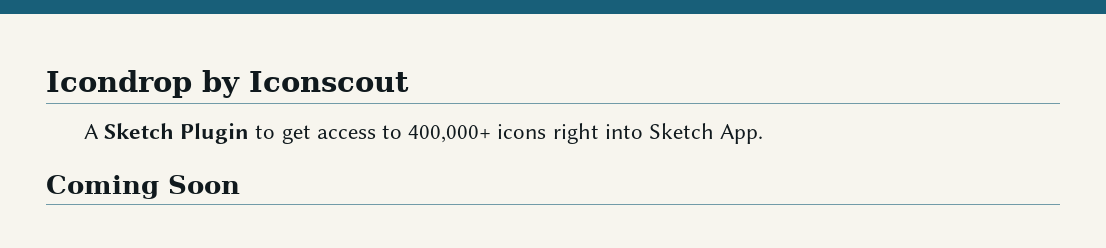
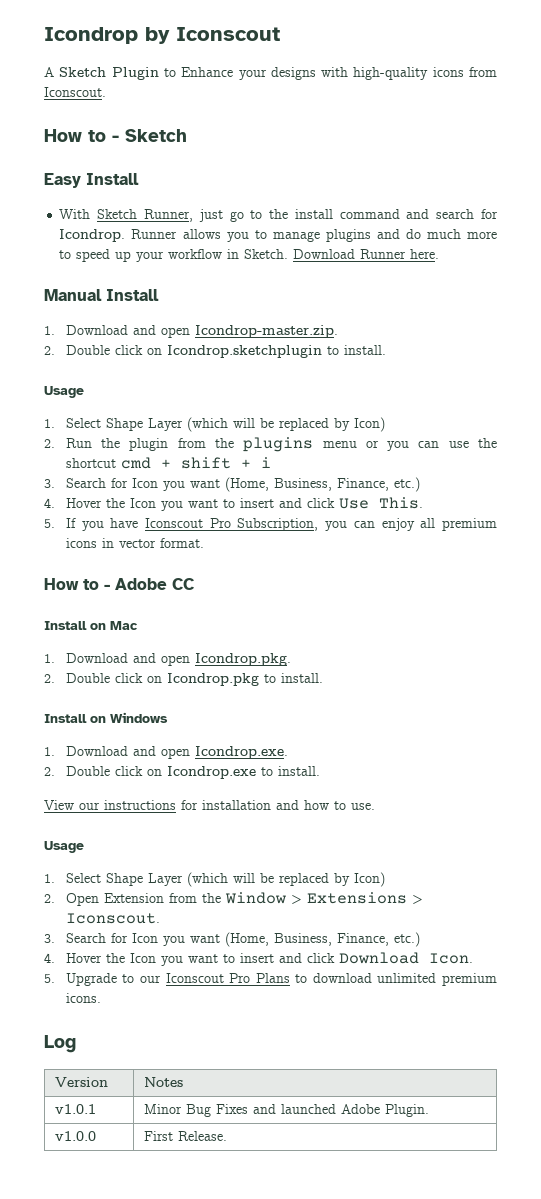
[281,123,764,144] [46,175,240,199] get access to 400,000+ icons right into Sketch App. // Coming Soon -> [181,67,498,80] [44,87,106,97] [44,129,187,142] [44,173,139,188] [59,209,499,222] [59,229,498,242] [59,249,440,262] [44,289,159,301] [44,325,338,338] [44,345,386,358] [44,386,84,398] [44,417,385,432] [44,437,498,452] [65,457,271,469] [44,477,420,492] [44,497,423,511] [44,518,498,531] [65,538,204,548] [44,578,195,590] [44,621,138,630] [44,653,291,666] [44,673,323,686] [44,712,168,723] [44,746,288,759] [44,766,320,779] [44,800,375,810] [44,841,84,853] [44,872,385,887] [44,892,423,906] [65,913,160,924] [44,932,420,947] [44,952,473,966] [44,973,498,986] [65,993,101,1003] [44,1035,76,1053] [54,1077,108,1087] [143,1077,183,1087] [54,1104,96,1114] [143,1104,429,1117] [54,1131,96,1141] [143,1131,227,1141] Enhance your designs with high-quality icons from Iconscout. // How to - Sketch // Easy Install // With Sketch Runner, just go to the install command and search for Icondrop. Runner allows you to manage plugins and do much more to speed up your workflow in Sketch. Download Runner here. // Manual Install // 1. Download and open Icondrop-master.zip. // 2. Double click on Icondrop.sketchplugin to install. // Usage // 1. Select Shape Layer (which will be replaced by Icon) // 2. Run the plugin from the plugins menu or you can use the shortcut cmd + shift + i // 3. Search for Icon you want (Home, Business, Finance, etc.) // 4. Hover the Icon you want to insert and click Use This. // 5. If you have Iconscout Pro Subscription, you can enjoy all premium icons in vector format. // How to - Adobe CC // Install on Mac // 1. Download and open Icondrop.pkg. // 2. Double click on Icondrop.pkg to install. // Install on Windows // 1. Download and open Icondrop.exe. // 2. Double click on Icondrop.exe to install. // View our instructions for installation and how to use. // Usage // 1. Select Shape Layer (which will be replaced by Icon) // 2. Open Extension from the Window > Extensions > Iconscout. // 3. Search for Icon you want (Home, Business, Finance, etc.) // 4. Hover the Icon you want to insert and click Download Icon. // 5. Upgrade to our Iconscout Pro Plans to download unlimited premium icons. // Log // Version | Notes // v1.0.1 | Minor Bug Fixes and launched Adobe Plugin. // v1.0.0 | First Release.

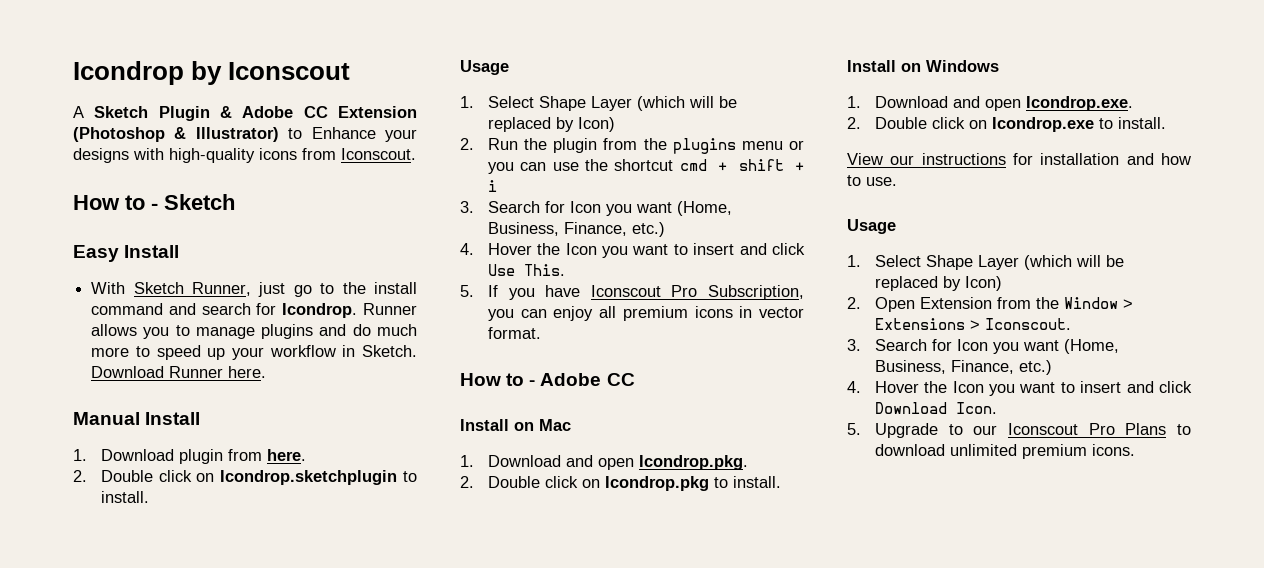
(159, 73) none -> [220,106,417,118] [73,127,279,142] & Adobe CC Extension (Photoshop & Illustrator)
[132,325,338,338] and open Icondrop-master.zip. -> [178,449,306,464] plugin from here.
[44,1035,76,1053] [54,1077,108,1087] [143,1077,183,1087] [54,1104,96,1114] [143,1104,429,1117] [54,1131,96,1141] [143,1131,227,1141] // Log // Version | Notes // v1.0.1 | Minor Bug Fixes and launched Adobe Plugin. // v1.0.0 | First Release. -> (1135, 450) none

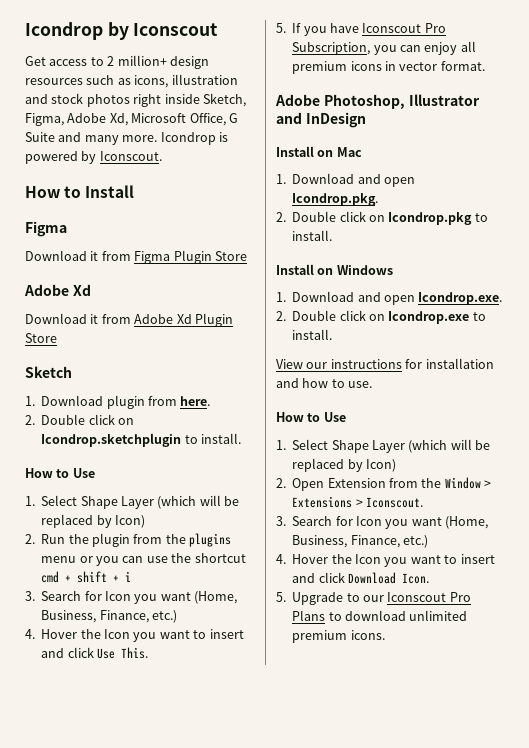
[73,106,417,121] [73,127,417,142] [73,148,416,163] [73,194,235,210] [73,245,180,262] [91,282,417,297] [91,303,417,318] [91,324,418,339] [91,345,417,360] [91,366,267,378] [73,412,201,425] A Sketch Plugin & Adobe CC Extension (Photoshop & Illustrator) to Enhance your designs with high-quality icons from Iconscout. // How to - Sketch // Easy Install // With Sketch Runner, just go to the install command and search for Icondrop. Runner allows you to manage plugins and do much more to speed up your workflow in Sketch. Download Runner here. // Manual Install -> [25,55,209,69] [25,74,238,88] [25,93,246,107] [25,113,238,126] [25,132,228,145] [25,151,162,164] [25,185,135,198] [25,221,67,237] [25,250,247,264] [24,284,91,296] [25,313,233,327] [25,333,57,343] [25,366,72,378] Get access to 2 million+ design resources such as icons, illustration and stock photos right inside Sketch, Figma, Adobe Xd, Microsoft Office, G Suite and many more. Icondrop is powered by Iconscout. // How to Install // Figma // Download it from Figma Plugin Store // Adobe Xd // Download it from Adobe Xd Plugin Store // Sketch
[460,60,509,75] Usage -> [25,468,95,478] How to Use
[460,373,635,386] How to - Adobe CC -> [275,94,480,109] [276,112,366,128] Adobe Photoshop, Illustrator and InDesign
[847,219,896,234] Usage -> [276,412,346,422] How to Use

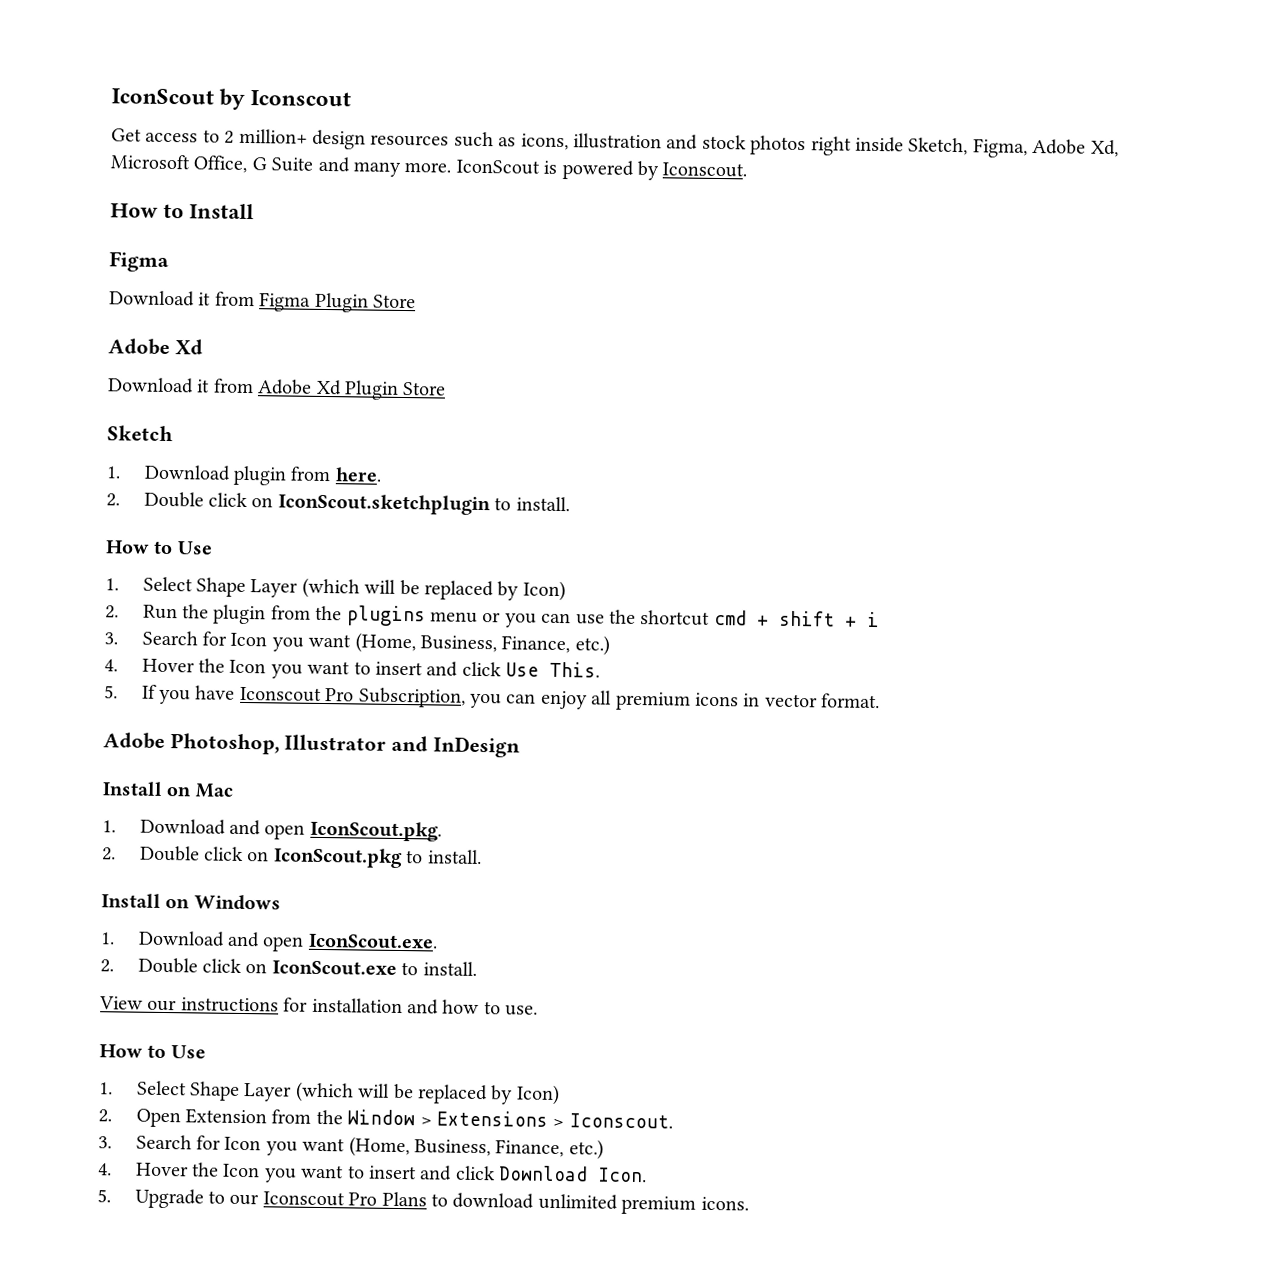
[25,22,103,40] Icondrop -> [111,88,214,105] IconScout
[160,132,216,145] Icondrop -> [455,159,540,175] IconScout
[41,433,182,447] Icondrop.sketchplugin -> [277,493,491,516] IconScout.sketchplugin
[292,193,379,206] [276,211,473,225] Icondrop.pkg. // 2. Double click on Icondrop.pkg -> [309,820,442,842] [102,845,403,869] IconScout.pkg. // 2. Double click on IconScout.pkg
[418,292,503,305] [276,310,470,324] Icondrop.exe. // 2. Double click on Icondrop.exe -> [307,933,438,950] [100,957,397,976] IconScout.exe. // 2. Double click on IconScout.exe

